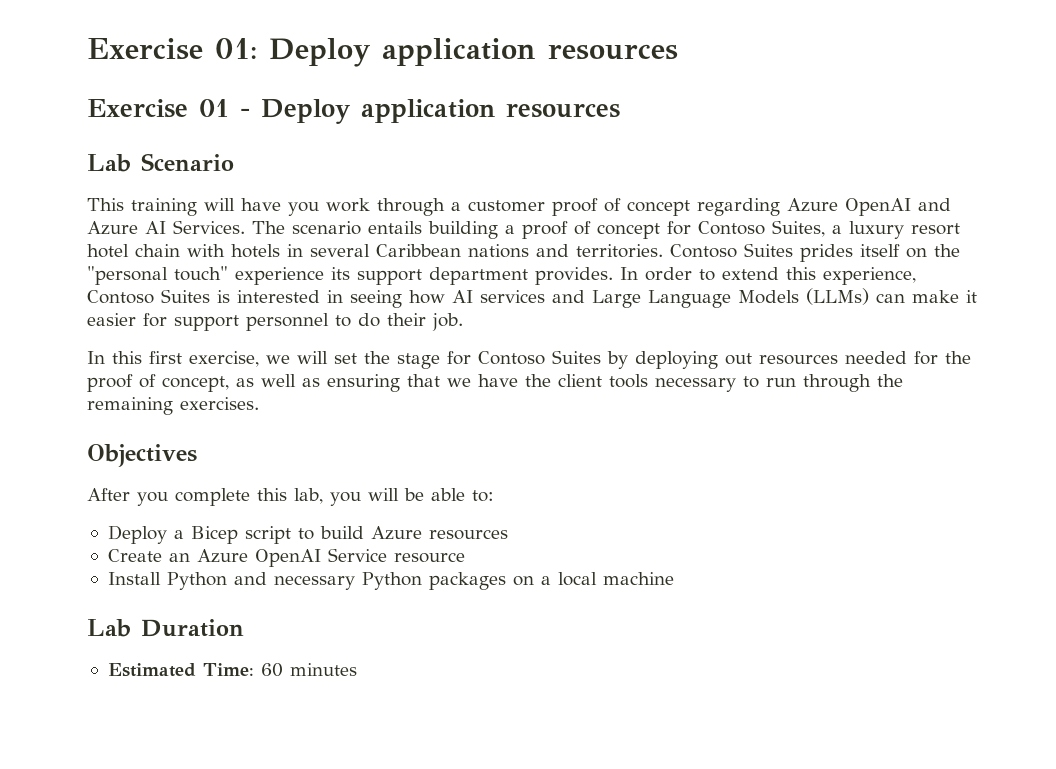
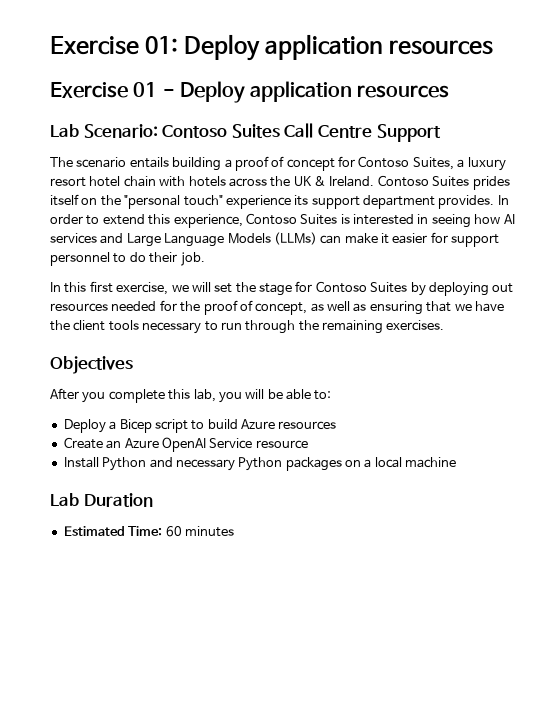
[141,153,234,171] [87,198,951,216] [87,220,245,235] Scenario // This training will have you work through a customer proof of concept regarding Azure OpenAI and Azure AI Services. -> [83,123,441,142] Scenario: Contoso Suites Call Centre Support //
[287,244,663,258] in several Caribbean nations and territories. -> [228,176,375,187] across the UK & Ireland.

